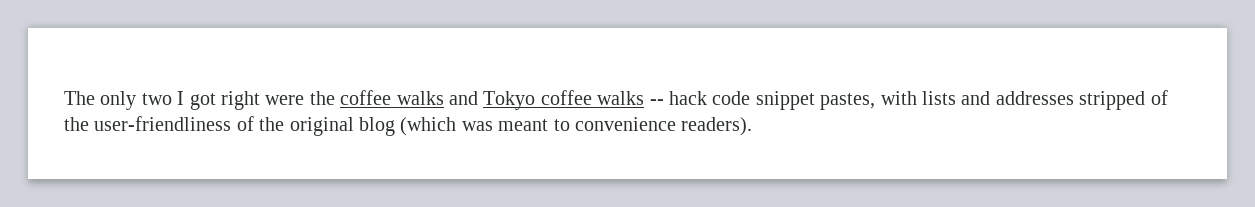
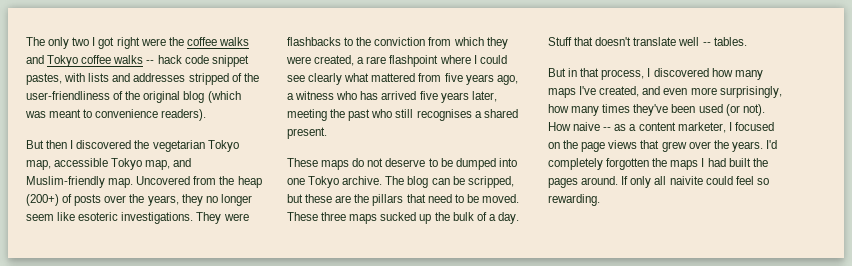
(753, 126) none -> [26,140,239,152] [26,158,192,170] [26,176,262,188] [26,194,252,206] [26,212,249,224] [287,37,508,49] [286,55,507,67] [287,73,518,85] [287,91,497,103] [287,109,518,121] [287,127,327,139] [287,158,517,170] [287,176,514,188] [287,194,519,206] [287,212,519,224] [548,37,747,46] [548,68,763,80] [548,86,782,98] [548,104,765,116] [548,122,774,133] [548,140,777,152] [548,158,768,170] [548,176,769,188] [548,194,600,206] // But then I discovered the vegetarian Tokyo map, accessible Tokyo map, and Muslim-friendly map. Uncovered from the heap (200+) of posts over the years, they no longer seem like esoteric investigations. They were flashbacks to the conviction from which they were created, a rare flashpoint where I could see clearly what mattered from five years ago, a witness who has arrived five years later, meeting the past who still recognises a shared present. // These maps do not deserve to be dumped into one Tokyo archive. The blog can be scripped, but these are the pillars that need to be moved. These three maps sucked up the bulk of a day. Stuff that doesn't translate well -- tables. // But in that process, I discovered how many maps I've created, and even more surprisingly, how many times they've been used (or not). How naive -- as a content marketer, I focused on the page views that grew over the years. I'd completely forgotten the maps I had built the pages around. If only all naivite could feel so rewarding.

